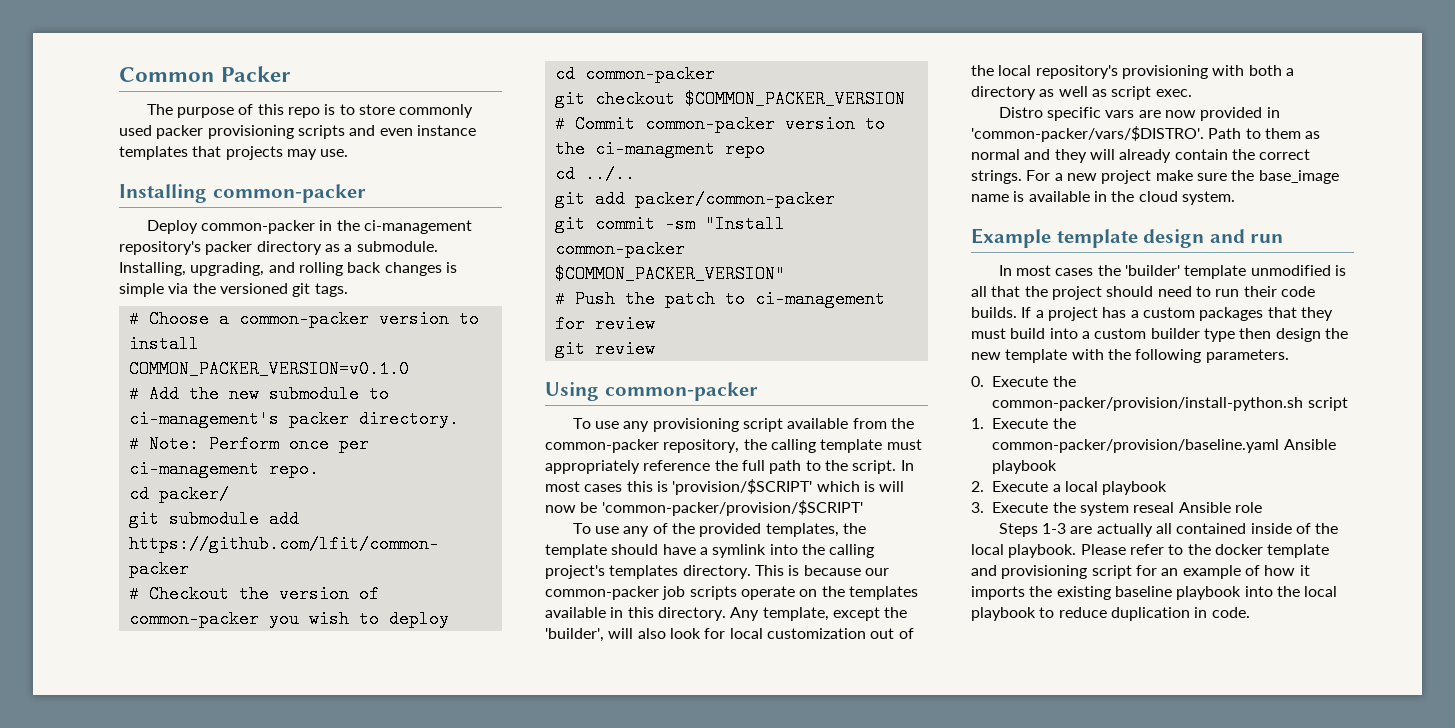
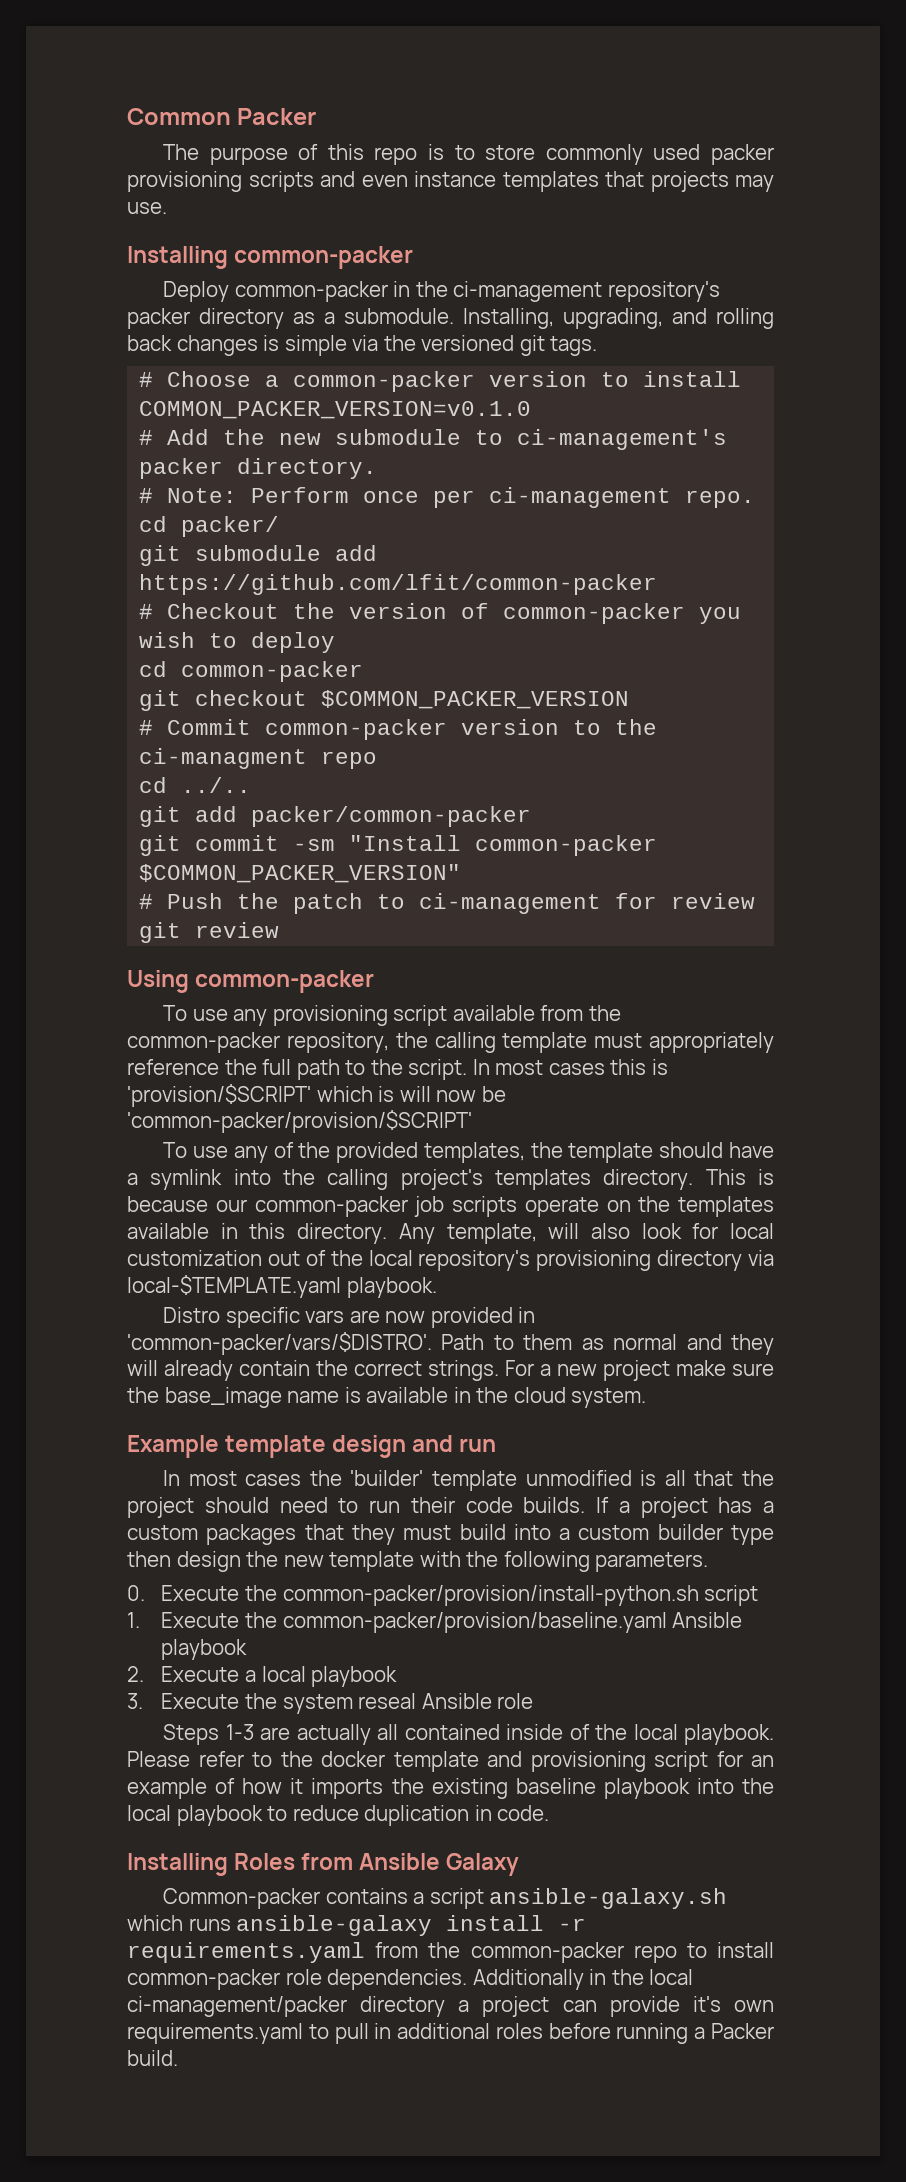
[832,607,908,621] [545,628,604,642] except the 'builder', -> (537, 1233) none
[1212,65,1294,76] [971,86,1192,100] with both a directory as well as script exec. -> [657,1250,774,1271] [127,1275,437,1298] directory via local-$TEMPLATE.yaml playbook.
(1250, 612) none -> [127,1853,520,1876] [163,1888,728,1909] [127,1915,587,1936] [127,1942,774,1963] [127,1969,694,1990] [127,1996,774,2017] [127,2023,774,2044] [127,2050,178,2066] // Installing Roles from Ansible Galaxy // Common-packer contains a script ansible-galaxy.sh which runs ansible-galaxy install -r requirements.yaml from the common-packer repo to install common-packer role dependencies. Additionally in the local ci-management/packer directory a project can provide it's own requirements.yaml to pull in additional roles before running a Packer build.

